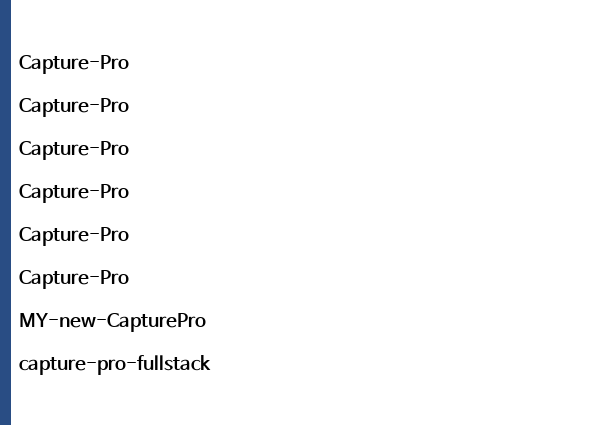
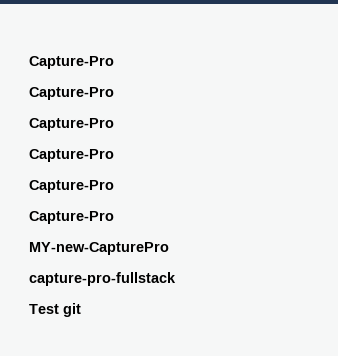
(211, 365) none -> [29,303,81,317] // Test git

